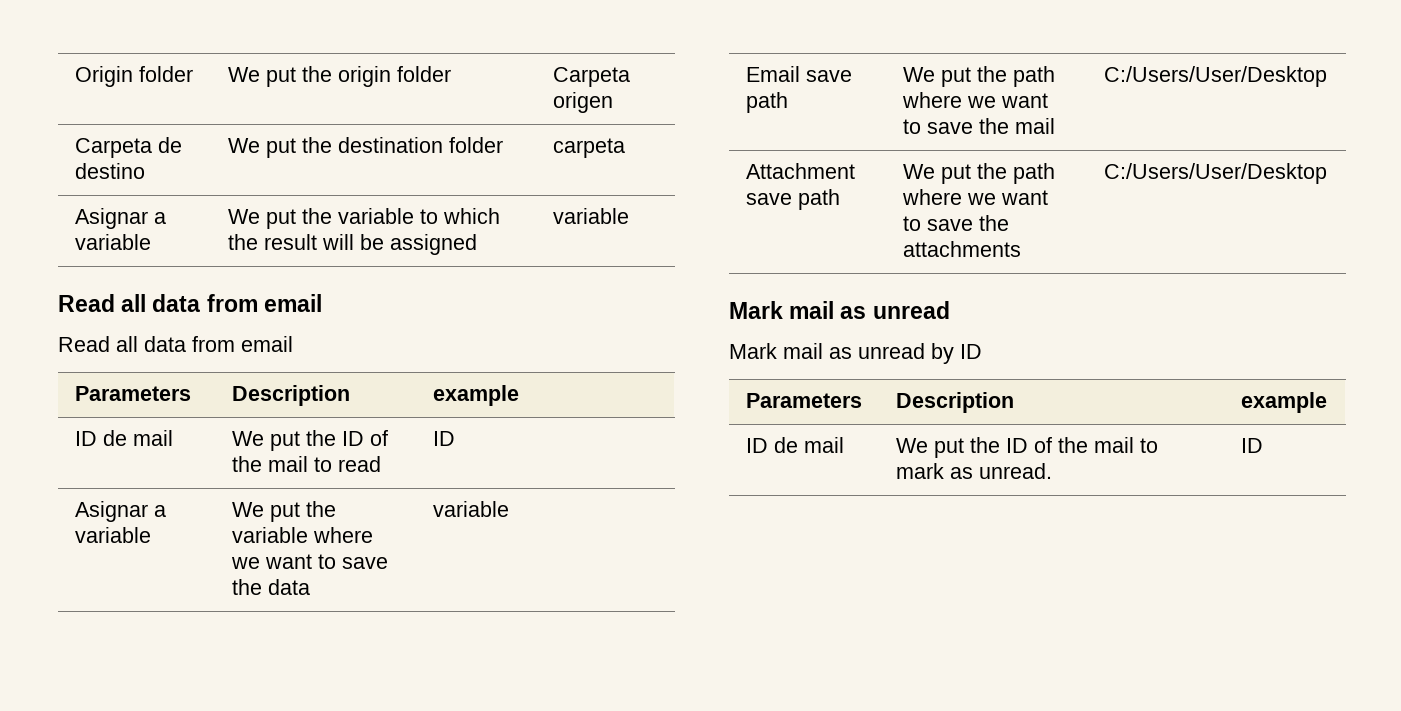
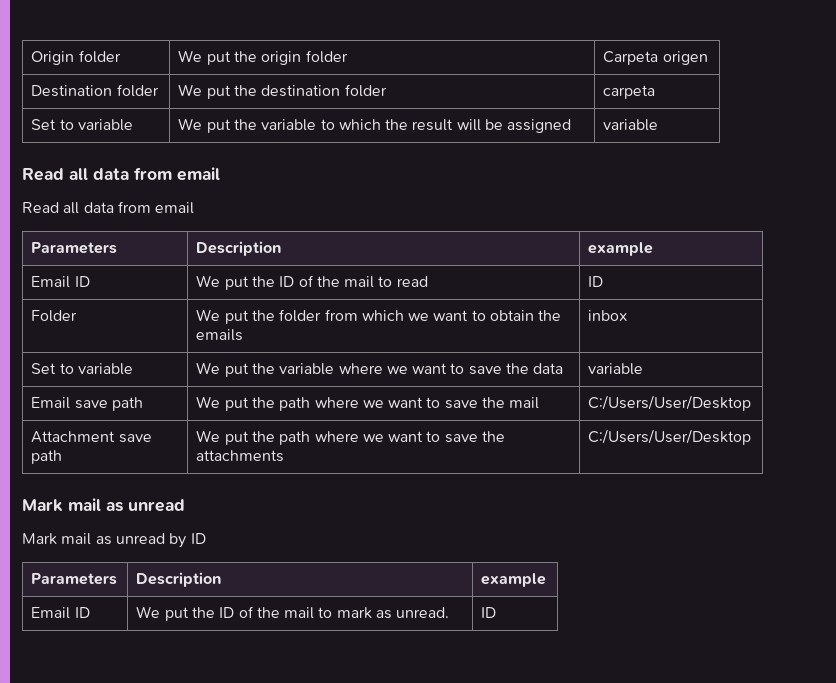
[74,137,182,158] [74,163,145,179] Carpeta de destino -> [31,84,159,97] Destination folder
[74,208,166,229] Asignar a -> [31,119,74,130] Set to
[74,430,173,446] ID de mail -> [31,276,90,288] Email ID
[74,501,166,522] Asignar a -> [31,310,78,322] [196,309,562,324] [196,329,244,341] [588,310,628,321] [31,363,74,374] Folder | We put the folder from which we want to obtain the emails | inbox // Set to
[745,437,844,453] ID de mail -> [31,607,90,619] Email ID

